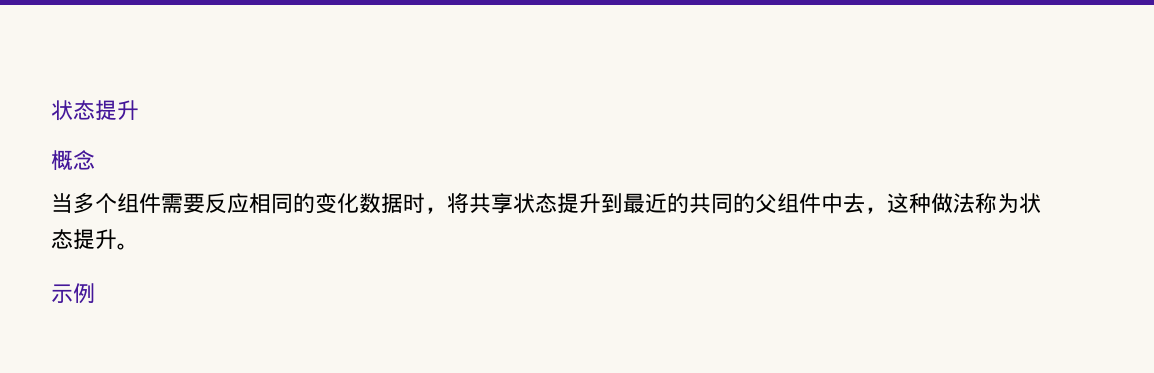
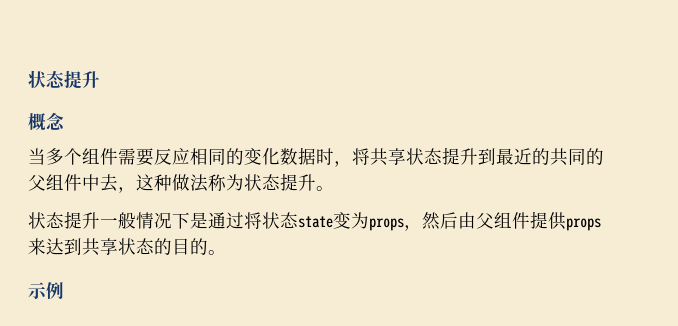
(139, 246) none -> [28,211,601,231] [28,238,226,256] // 状态提升一般情况下是通过将状态state变为props，然后由父组件提供props来达到共享状态的目的。

